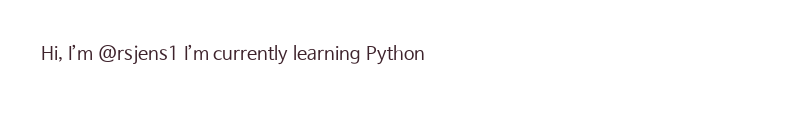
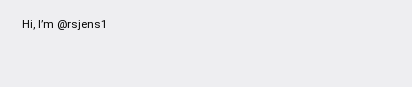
[183,44,426,65] I’m currently learning Python -> (108, 25) none

